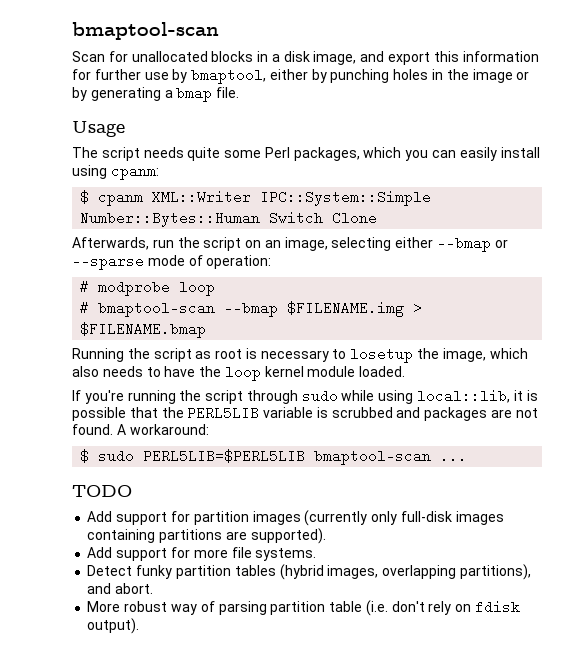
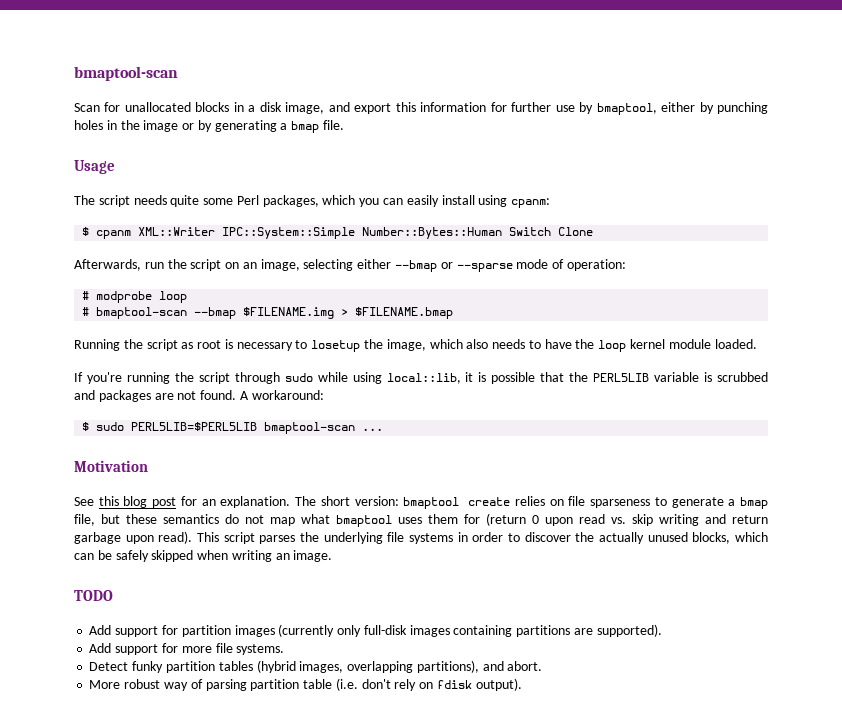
(468, 456) none -> [74,460,148,472] [74,496,768,509] [74,513,768,527] [74,531,768,544] [74,550,333,562] // Motivation // See this blog post for an explanation. The short version: bmaptool create relies on file sparseness to generate a bmap file, but these semantics do not map what bmaptool uses them for (return 0 upon read vs. skip writing and return garbage upon read). This script parses the underlying file systems in order to discover the actually unused blocks, which can be safely skipped when writing an image.

